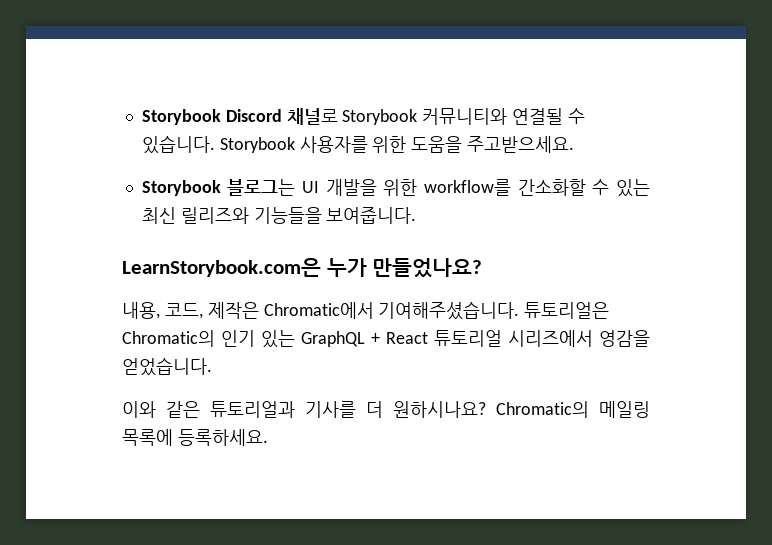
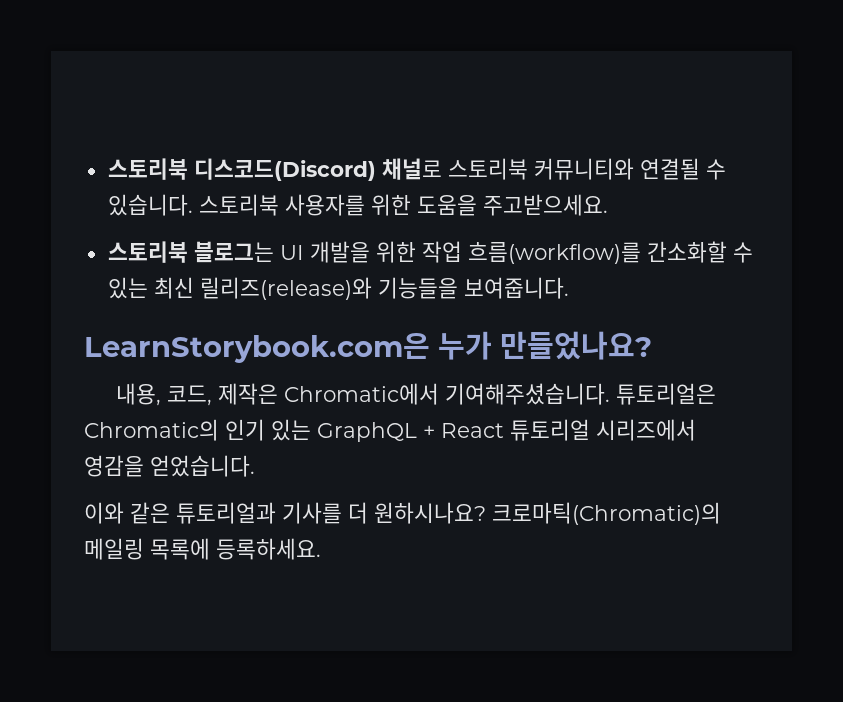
[141,108,418,125] Storybook Discord 채널로 Storybook -> [107,158,528,181] 스토리북 디스코드(Discord) 채널로 스토리북
[219,137,295,153] Storybook -> [198,194,279,216] 스토리북
[141,180,221,196] Storybook -> [107,241,188,263] 스토리북
[424,179,512,196] workflow를 -> [421,241,641,264] 작업 흐름(workflow)를
[180,207,249,224] 릴리즈와 -> [199,277,372,300] 릴리즈(release)와
[496,401,589,418] Chromatic의 -> [492,502,721,525] 크로마틱(Chromatic)의

